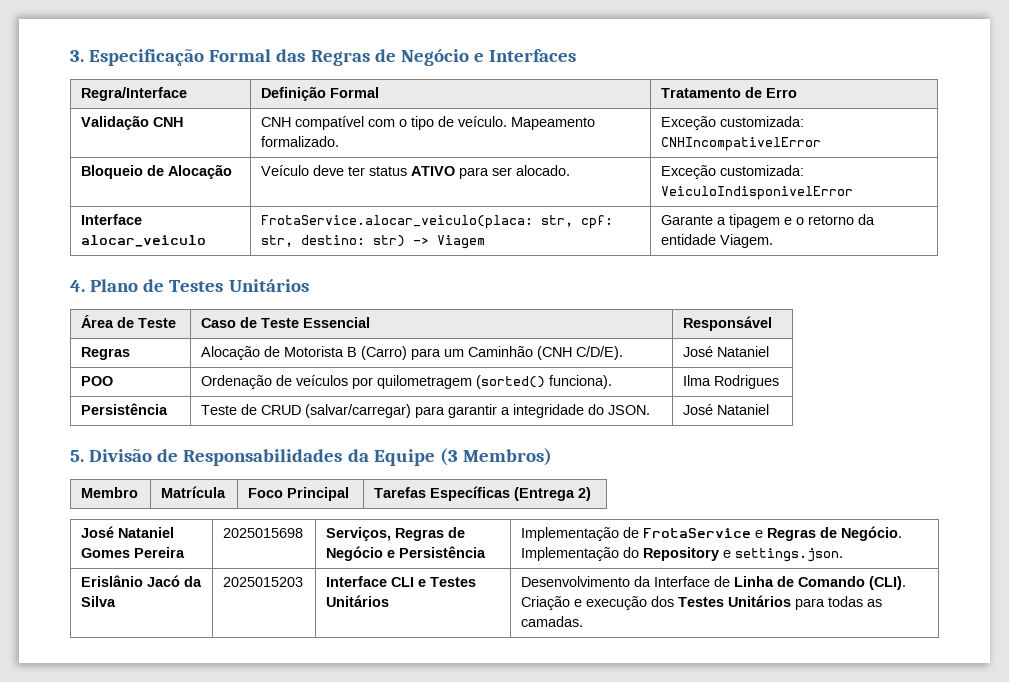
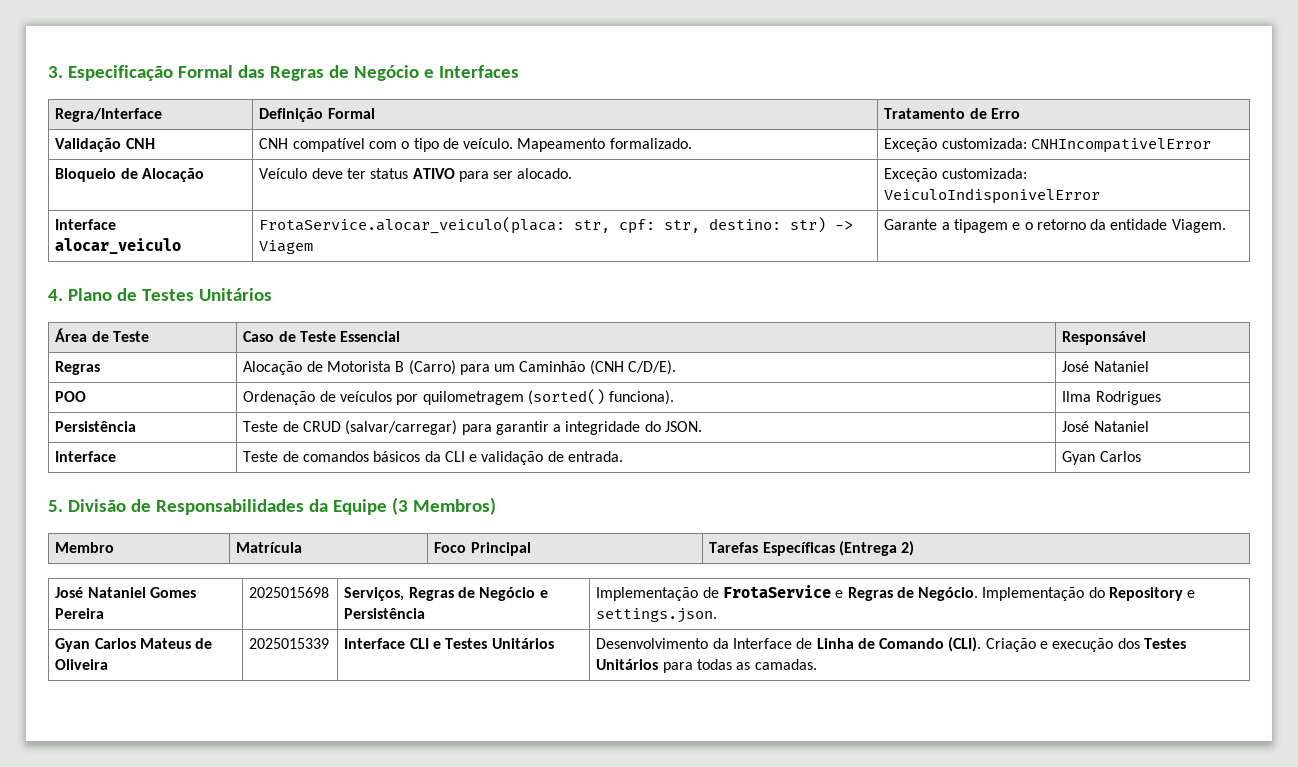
(770, 409) none -> [55,451,117,462] [243,451,624,465] [1062,451,1141,465] // Interface | Teste de comandos básicos da CLI e validação de entrada. | Gyan Carlos
[81,575,203,587] [81,596,117,607] [223,577,304,587] Erislânio Jacó da Silva | 2025015203 -> [55,638,213,652] [55,659,109,670] [249,638,330,649] Gyan Carlos Mateus de Oliveira | 2025015339

